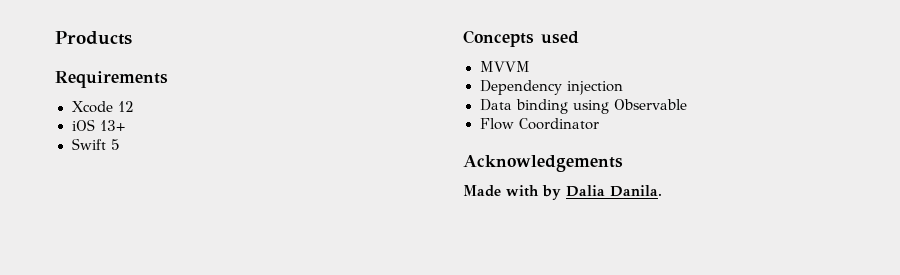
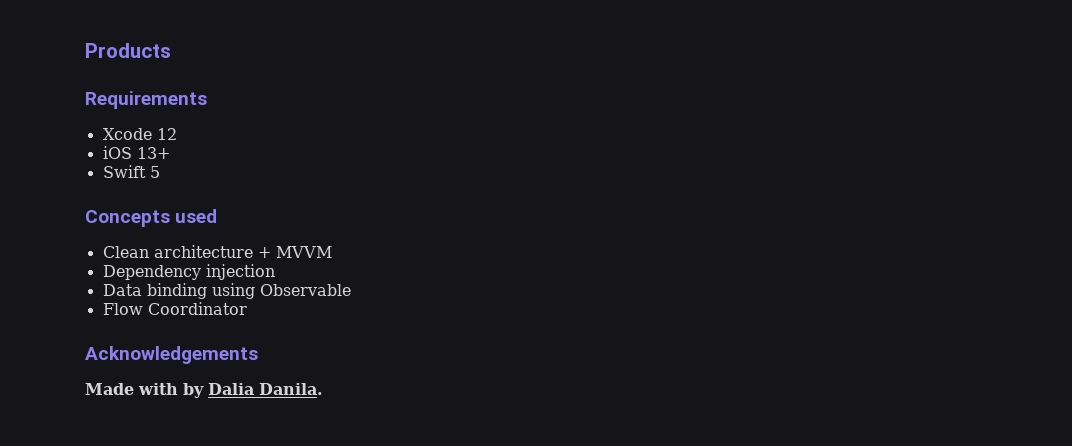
(579, 37) none -> [102,245,271,258] Clean architecture +

